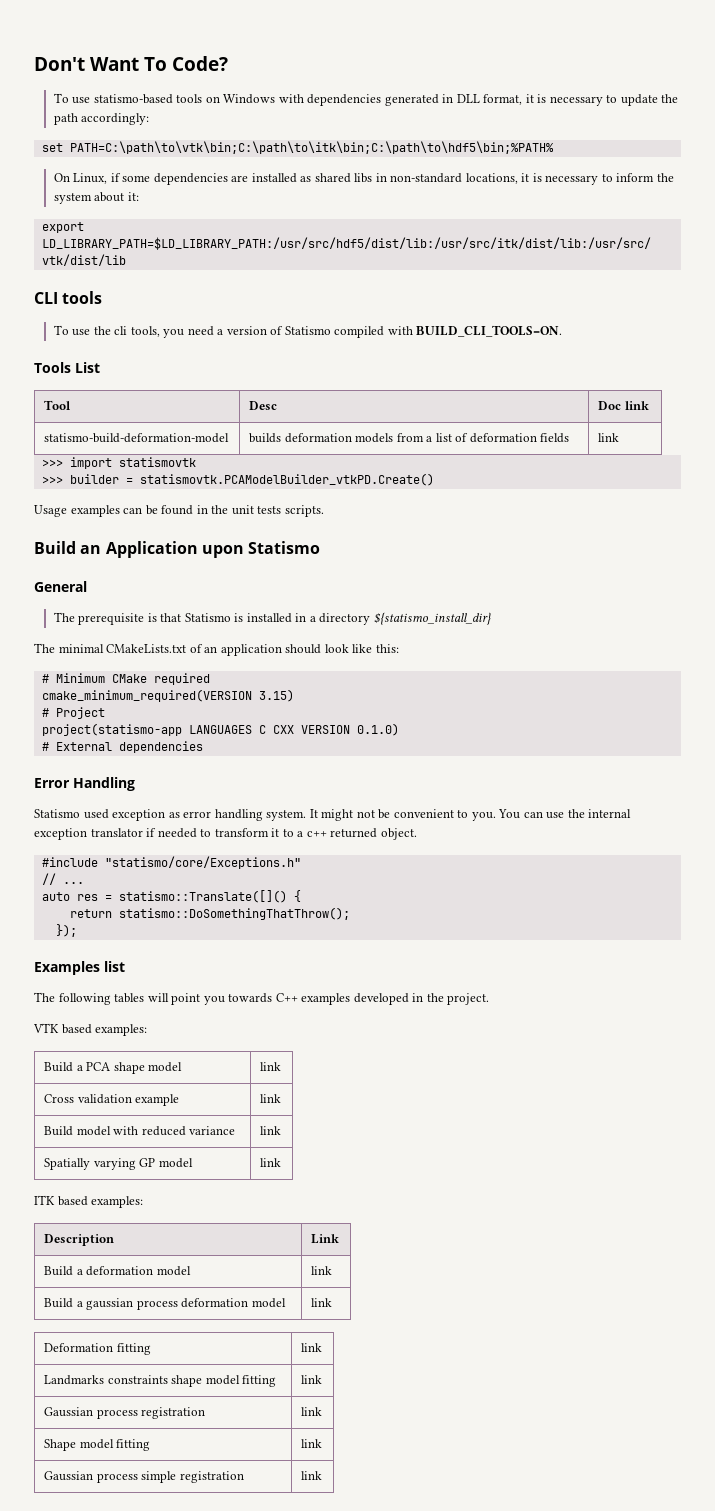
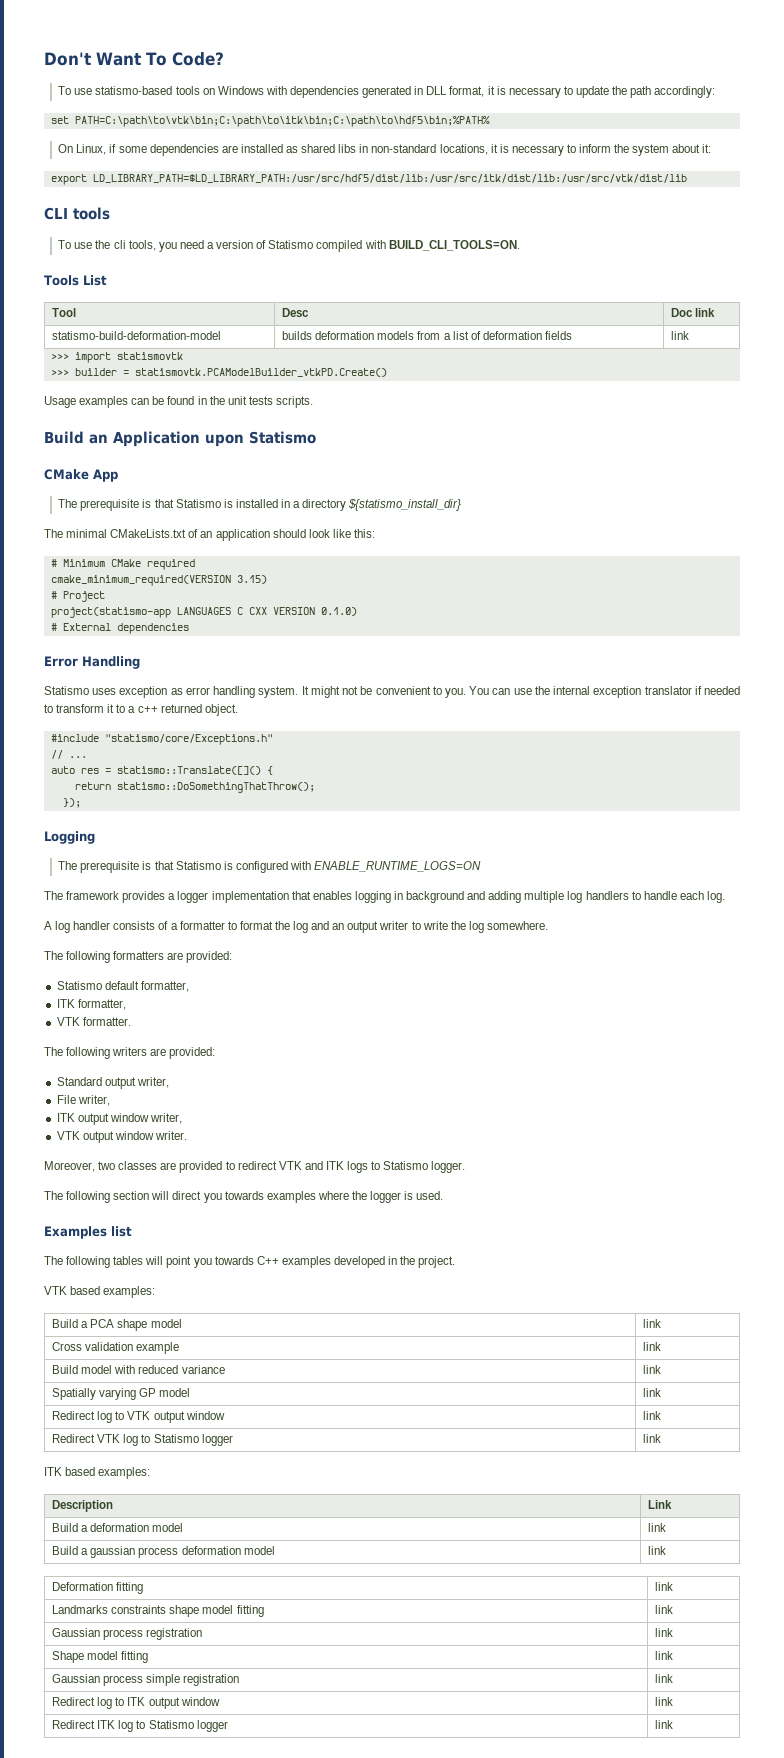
[34,581,87,592] General -> [44,469,118,482] CMake App
[83,809,109,819] used -> [92,688,117,695] uses
(77, 930) none -> [44,831,95,844] [58,861,482,873] [44,891,725,903] [44,921,548,933] [44,951,233,963] [56,981,189,992] [56,999,126,1010] [56,1017,131,1026] [44,1047,216,1059] [56,1077,169,1089] [56,1095,110,1106] [56,1113,182,1125] [56,1131,187,1143] [44,1161,466,1173] [44,1191,444,1203] // Logging // The prerequisite is that Statismo is configured with ENABLE_RUNTIME_LOGS=ON // The framework provides a logger implementation that enables logging in background and adding multiple log handlers to handle each log. // A log handler consists of a formatter to format the log and an output writer to write the log somewhere. // The following formatters are provided: // Statismo default formatter, // ITK formatter, // VTK formatter. // The following writers are provided: // Standard output writer, // File writer, // ITK output window writer, // VTK output window writer. // Moreover, two classes are provided to redirect VTK and ITK logs to Statismo logger. // The following section will direct you towards examples where the logger is used.
(282, 1162) none -> [52,1411,225,1423] [643,1411,662,1420] [52,1434,233,1446] [643,1434,662,1443] // Redirect log to VTK output window | link // Redirect VTK log to Statismo logger | link
(323, 1475) none -> [52,1697,220,1709] [655,1697,674,1706] [52,1720,228,1732] [655,1720,674,1729] // Redirect log to ITK output window | link // Redirect ITK log to Statismo logger | link

